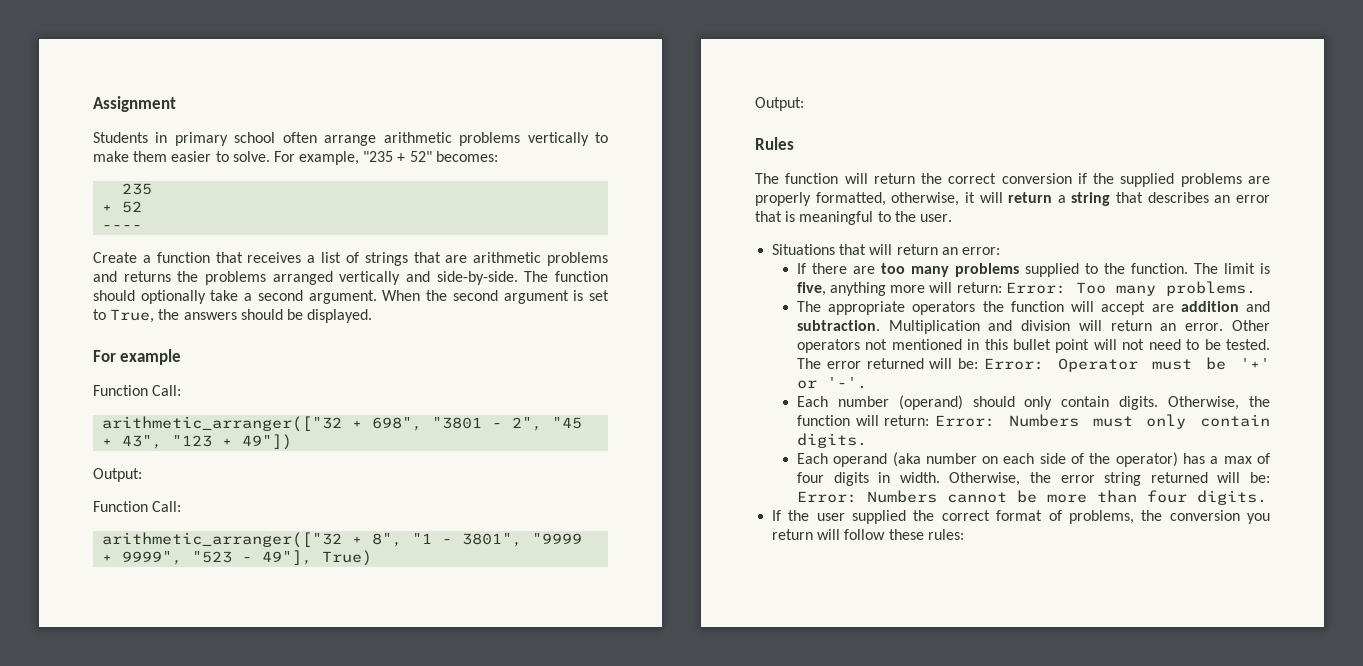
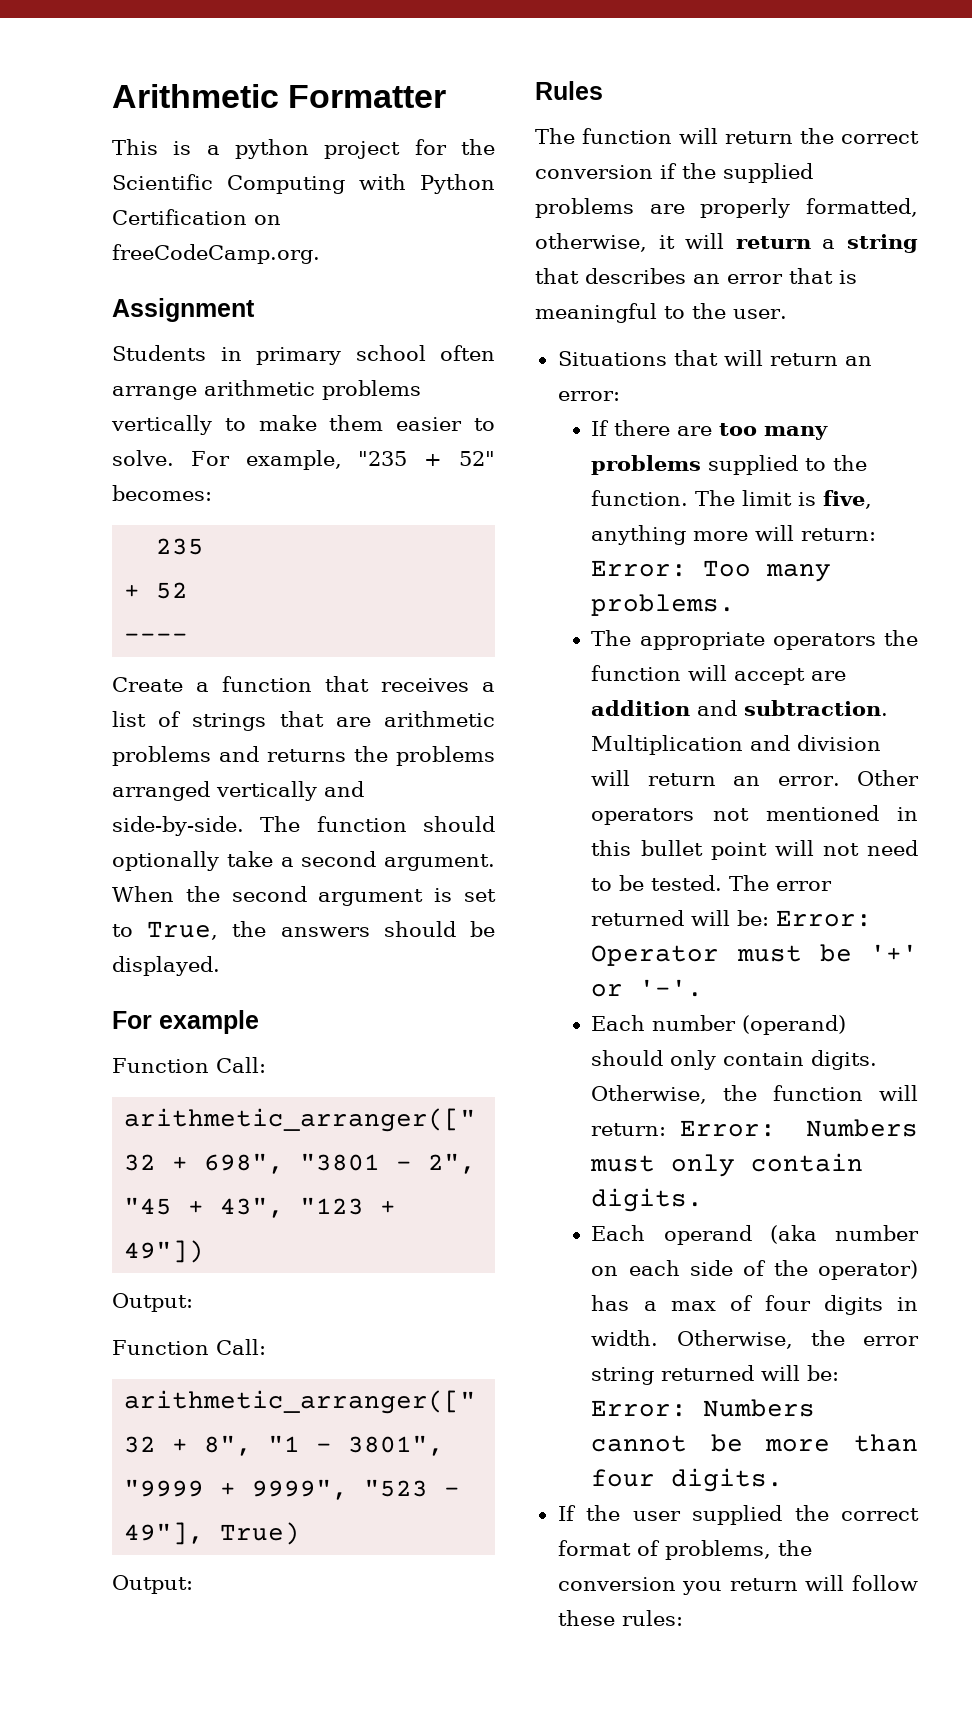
(93, 104) none -> [112,84,447,108] [112,139,495,159] [112,174,495,194] [112,209,281,225] [112,244,320,264] Arithmetic Formatter // This is a python project for the Scientific Computing with Python Certification on freeCodeCamp.org. //

